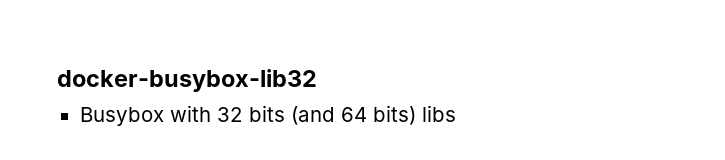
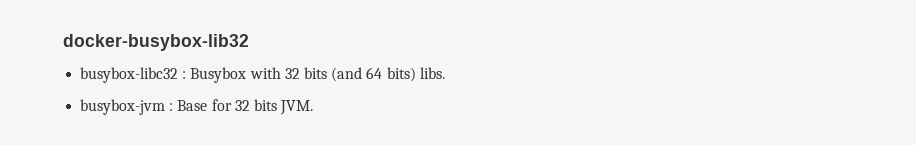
(317, 80) none -> [80,67,187,83] busybox-libc32 :
[421,105,456,122] libs -> [419,67,445,79] [80,99,314,115] libs. // busybox-jvm : Base for 32 bits JVM.

